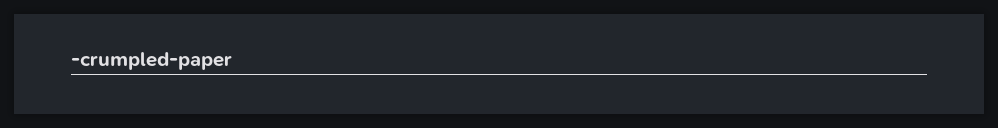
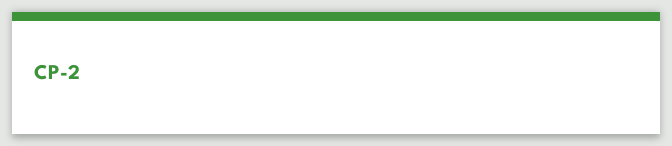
[71,52,232,70] -crumpled-paper -> [34,64,80,80] CP-2

